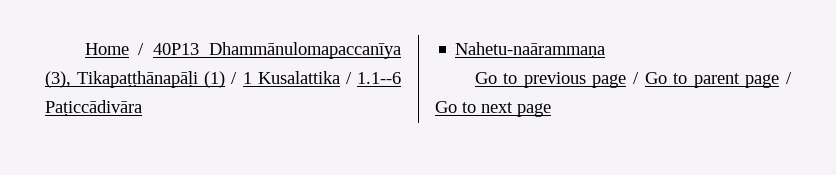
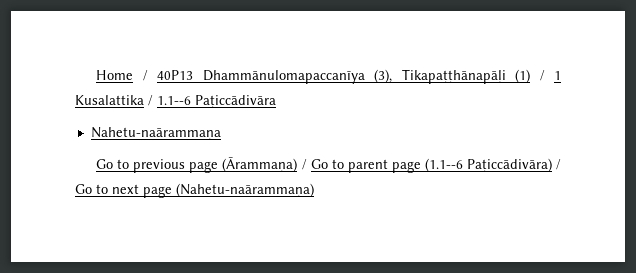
(627, 81) none -> [222,157,298,172] (Ārammaṇa)
(780, 81) none -> [424,158,552,172] (1.1--6 Paṭiccādivāra)
(551, 110) none -> [176,183,314,197] (Nahetu-naārammaṇa)

